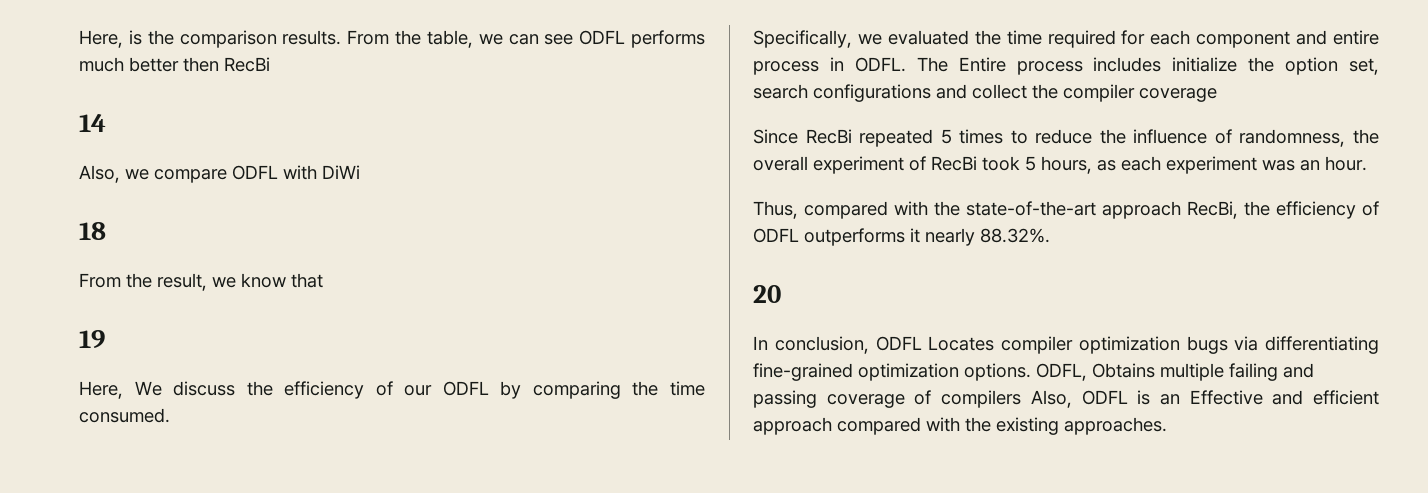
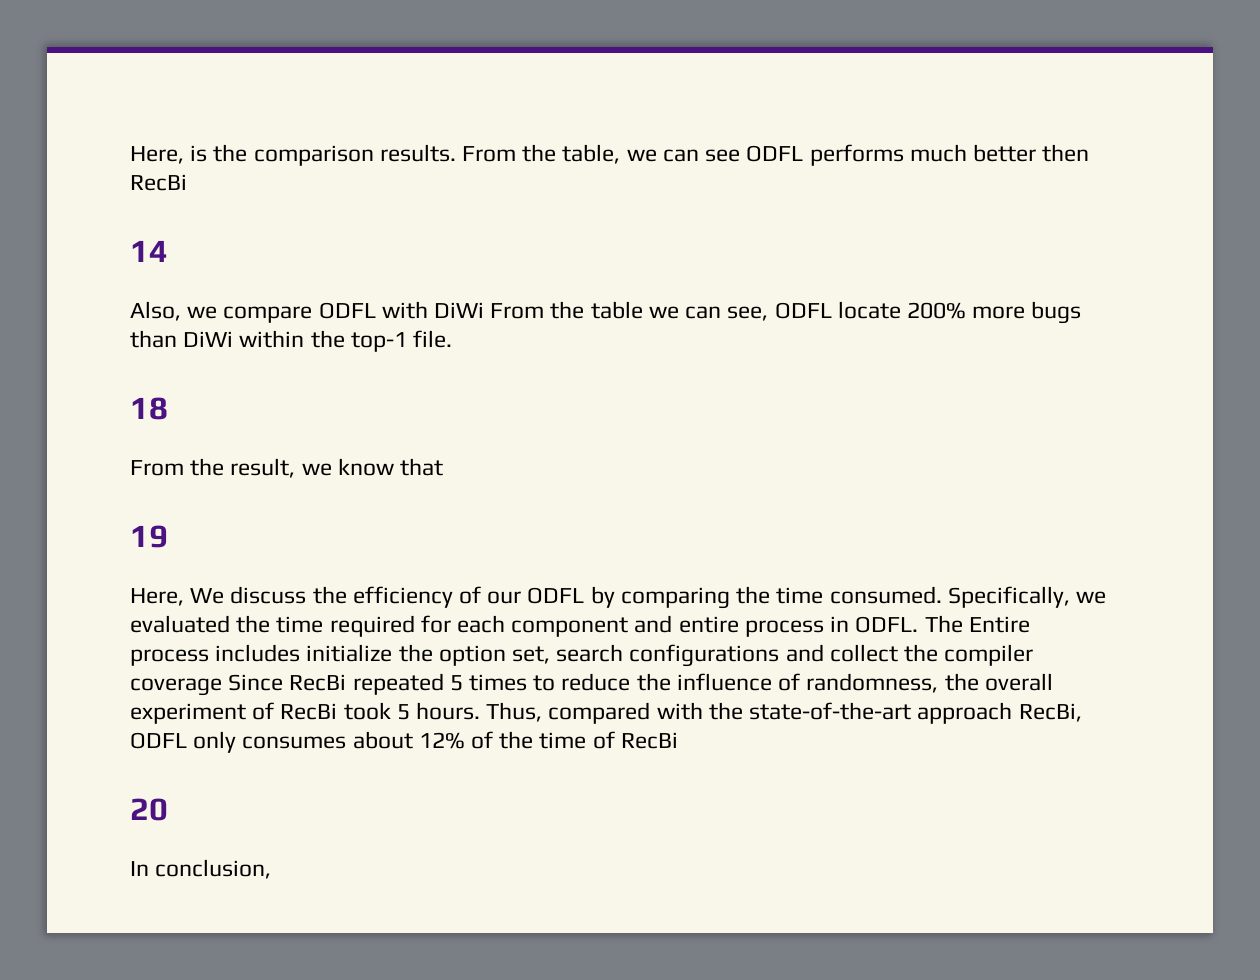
(360, 172) none -> [490,301,1082,324] [130,330,453,352] From the table we can see, ODFL locate 200% more bugs than DiWi within the top-1 file.
(170, 415) // -> (942, 595) none
(1217, 95) // -> (222, 687) none
[1041,156,1367,174] hours, as each experiment was an hour. // -> [416,702,481,720] hours.
[1244,201,1379,219] [753,228,1050,246] [753,285,781,303] [753,336,1379,354] [753,363,1314,381] [753,390,1379,408] [753,417,1167,435] the efficiency of ODFL outperforms it nearly 88.32%. // 20 // In conclusion, ODFL Locates compiler optimization bugs via differentiating fine-grained optimization options. ODFL, Obtains multiple failing and passing coverage of compilers Also, ODFL is an Effective and efficient approach compared with the existing approaches. -> [130,731,678,753] [130,798,168,821] [130,859,272,879] ODFL only consumes about 12% of the time of RecBi // 20 // In conclusion,

